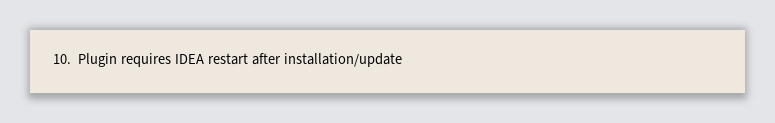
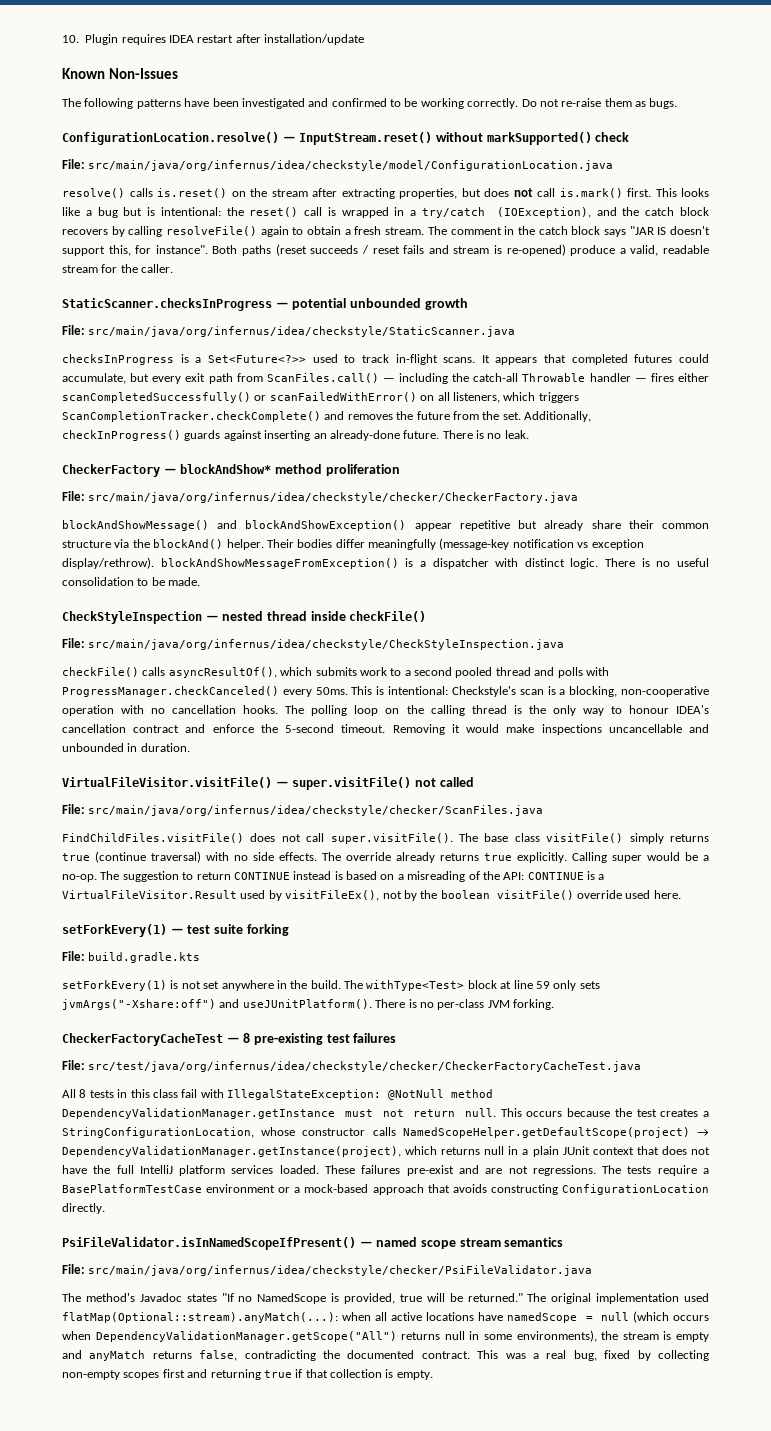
(402, 60) none -> [62,68,178,79] [62,98,678,109] [62,132,630,145] [62,159,614,171] [62,188,709,199] [62,207,709,218] [62,226,710,237] [62,244,709,256] [62,264,174,273] [62,298,468,311] [62,325,516,337] [62,354,710,365] [62,373,709,384] [62,392,579,403] [62,411,591,422] [62,430,529,441] [62,464,400,477] [62,491,579,503] [62,520,709,531] [62,538,644,550] [62,557,709,569] [62,577,201,586] [62,611,427,624] [62,638,565,650] [62,667,609,678] [62,686,709,697] [62,705,709,716] [62,724,709,735] [62,743,190,752] [62,777,474,790] [62,804,544,816] [62,833,709,844] [62,851,709,863] [62,871,605,882] [62,890,681,901] [62,924,289,937] [62,951,201,963] [62,980,600,991] [62,999,554,1010] [62,1033,397,1046] [62,1060,642,1072] [62,1089,493,1100] [62,1108,709,1119] [62,1127,709,1138] [62,1146,710,1157] [62,1165,709,1176] [62,1184,709,1195] [62,1203,105,1214] [62,1237,564,1250] [62,1264,593,1276] [62,1293,709,1304] [62,1311,710,1323] [62,1330,710,1342] [62,1350,709,1361] [62,1369,433,1380] // Known Non-Issues // The following patterns have been investigated and confirmed to be working correctly. Do not re-raise them as bugs. // ConfigurationLocation.resolve() — InputStream.reset() without markSupported() check // File: src/main/java/org/infernus/idea/checkstyle/model/ConfigurationLocation.java // resolve() calls is.reset() on the stream after extracting properties, but does not call is.mark() first. This looks like a bug but is intentional: the reset() call is wrapped in a try/catch (IOException), and the catch block recovers by calling resolveFile() again to obtain a fresh stream. The comment in the catch block says "JAR IS doesn't support this, for instance". Both paths (reset succeeds / reset fails and stream is re-opened) produce a valid, readable stream for the caller. // StaticScanner.checksInProgress — potential unbounded growth // File: src/main/java/org/infernus/idea/checkstyle/StaticScanner.java // checksInProgress is a Set<Future<?>> used to track in-flight scans. It appears that completed futures could accumulate, but every exit path from ScanFiles.call() — including the catch-all Throwable handler — fires either scanCompletedSuccessfully() or scanFailedWithError() on all listeners, which triggers ScanCompletionTracker.checkComplete() and removes the future from the set. Additionally, checkInProgress() guards against inserting an already-done future. There is no leak. // CheckerFactory — blockAndShow* method proliferation // File: src/main/java/org/infernus/idea/checkstyle/checker/CheckerFactory.java // blockAndShowMessage() and blockAndShowException() appear repetitive but already share their common structure via the blockAnd() helper. Their bodies differ meaningfully (message-key notification vs exception display/rethrow). blockAndShowMessageFromException() is a dispatcher with distinct logic. There is no useful consolidation to be made. // CheckStyleInspection — nested thread inside checkFile() // File: src/main/java/org/infernus/idea/checkstyle/CheckStyleInspection.java // checkFile() calls asyncResultOf(), which submits work to a second pooled thread and polls with ProgressManager.checkCanceled() every 50ms. This is intentional: Checkstyle's scan is a blocking, non-cooperative operation with no cancellation hooks. The polling loop on the calling thread is the only way to honour IDEA's cancellation contract and enforce the 5-second timeout. Removing it would make inspections uncancellable and unbounded in duration. // VirtualFileVisitor.visitFile() — super.visitFile() not called // File: src/main/java/org/infernus/idea/checkstyle/checker/ScanFiles.java // FindChildFiles.visitFile() does not call super.visitFile(). The base class visitFile() simply returns true (continue traversal) with no side effects. The override already returns true explicitly. Calling super would be a no-op. The suggestion to return CONTINUE instead is based on a misreading of the API: CONTINUE is a VirtualFileVisitor.Result used by visitFileEx(), not by the boolean visitFile() override used here. // setForkEvery(1) — test suite forking // File: build.gradle.kts // setForkEvery(1) is not set anywhere in the build. The withType<Test> block at line 59 only sets jvmArgs("-Xshare:off") and useJUnitPlatform(). There is no per-class JVM forking. // CheckerFactoryCacheTest — 8 pre-existing test failures // File: src/test/java/org/infernus/idea/checkstyle/checker/CheckerFactoryCacheTest.java // All 8 tests in this class fail with IllegalStateException: @NotNull method DependencyValidationManager.getInstance must not return null. This occurs because the test creates a StringConfigurationLocation, whose constructor calls NamedScopeHelper.getDefaultScope(project) → DependencyValidationManager.getInstance(project), which returns null in a plain JUnit context that does not have the full IntelliJ platform services loaded. These failures pre-exist and are not regressions. The tests require a BasePlatformTestCase environment or a mock-based approach that avoids constructing ConfigurationLocation directly. // PsiFileValidator.isInNamedScopeIfPresent() — named scope stream semantics // File: src/main/java/org/infernus/idea/checkstyle/checker/PsiFileValidator.java // The method's Javadoc states "If no NamedScope is provided, true will be returned." The original implementation used flatMap(Optional::stream).anyMatch(...): when all active locations have namedScope = null (which occurs when DependencyValidationManager.getScope("All") returns null in some environments), the stream is empty and anyMatch returns false, contradicting the documented contract. This was a real bug, fixed by collecting non-empty scopes first and returning true if that collection is empty.

